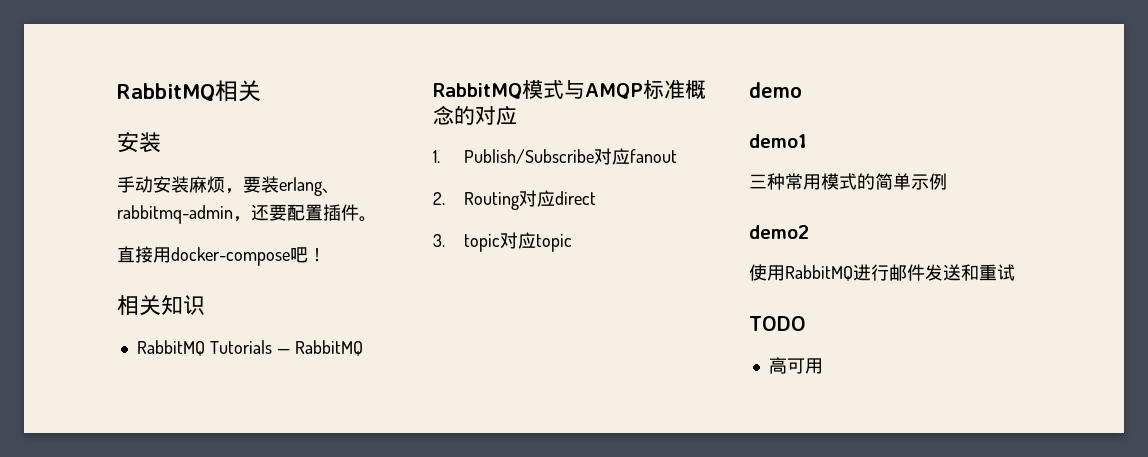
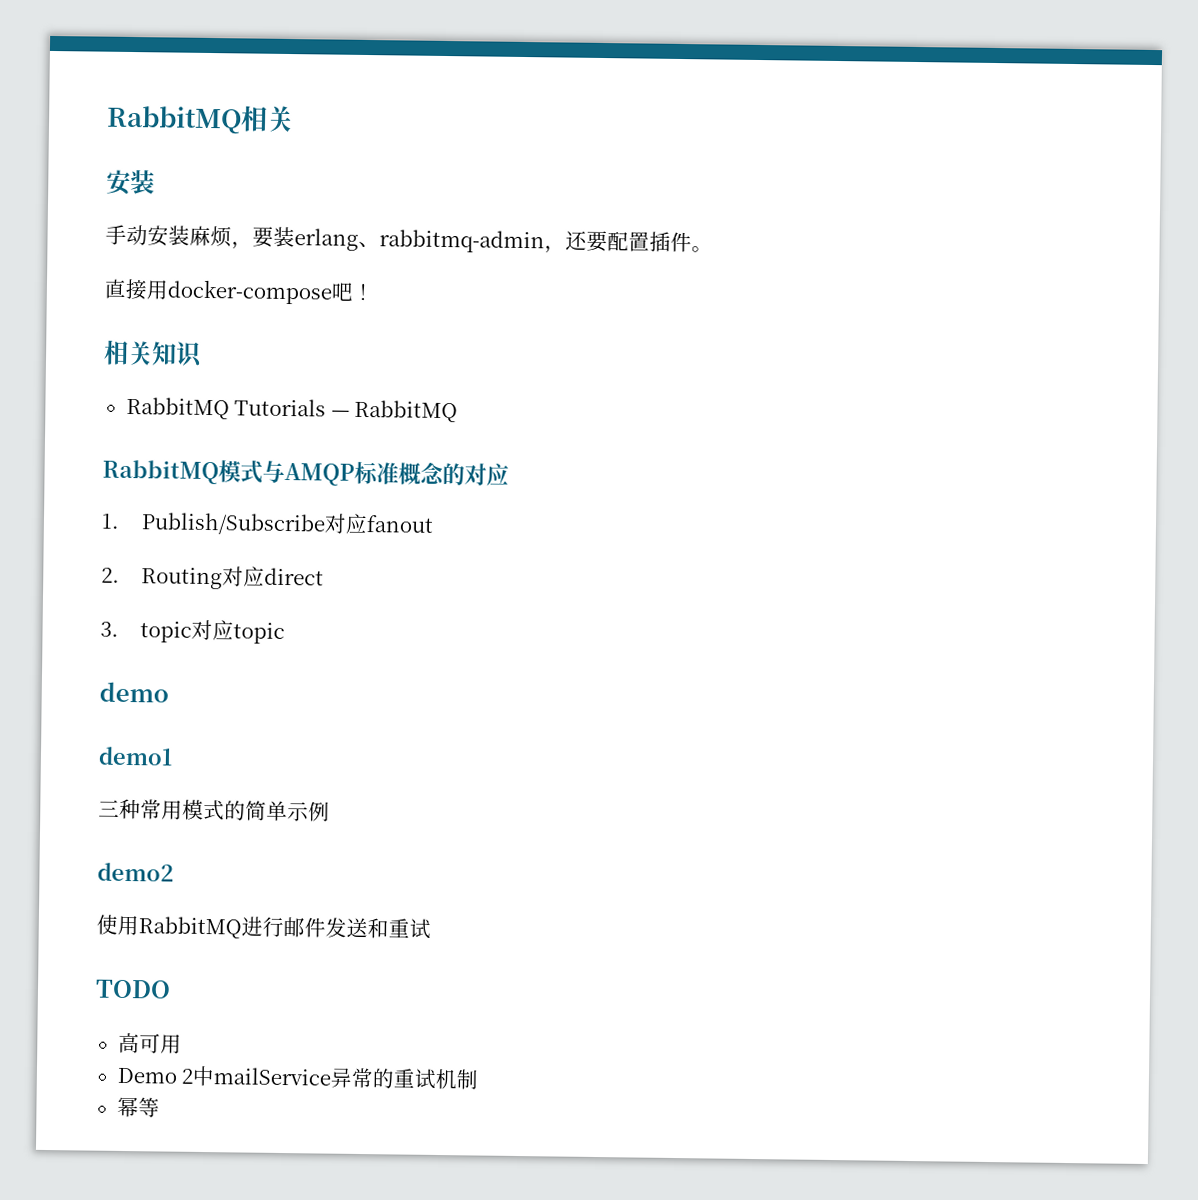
(823, 366) none -> [116,1065,480,1090] [116,1096,160,1118] // Demo 2中mailService异常的重试机制 // 幂等

